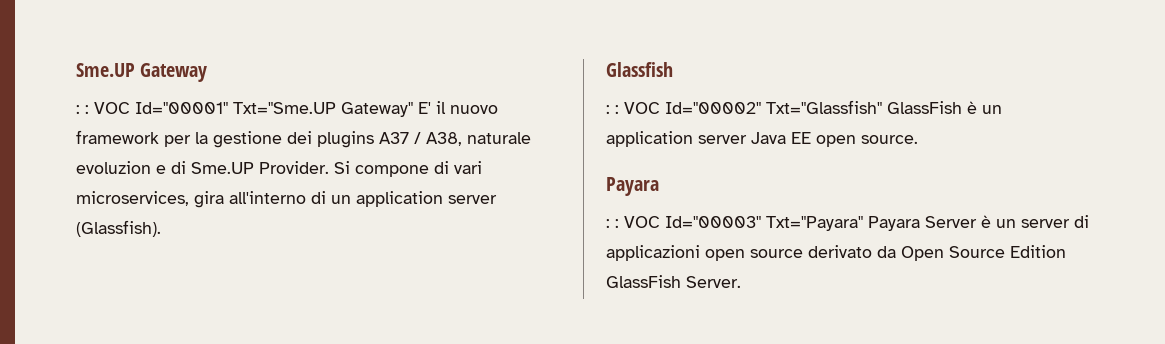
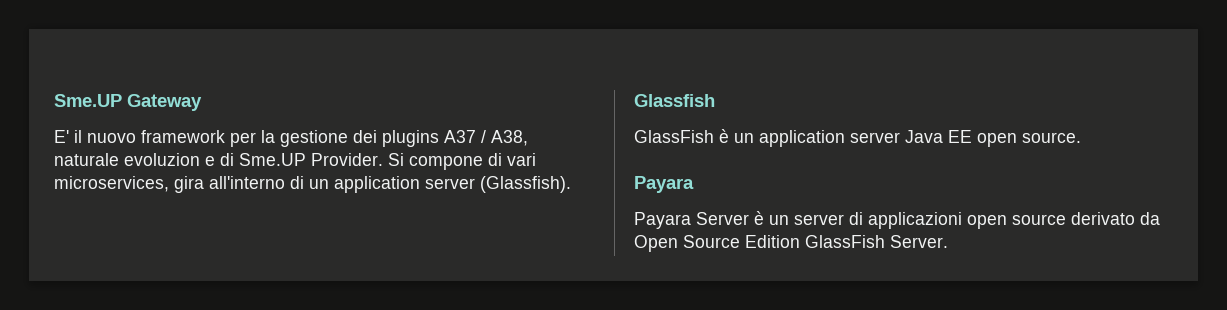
[76,102,413,117] : : VOC Id="00001" Txt="Sme.UP Gateway" -> (202, 102) none
[606,100,882,114] : : VOC Id="00002" Txt="Glassfish" -> (715, 100) none
[606,216,863,231] : : VOC Id="00003" Txt="Payara" -> (694, 184) none

